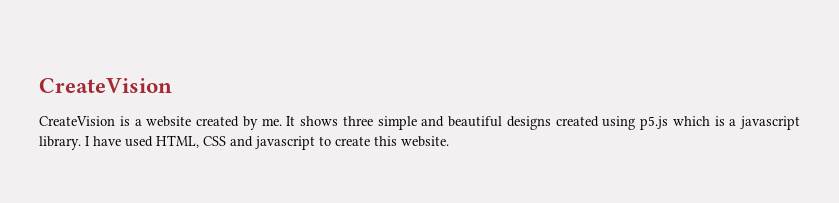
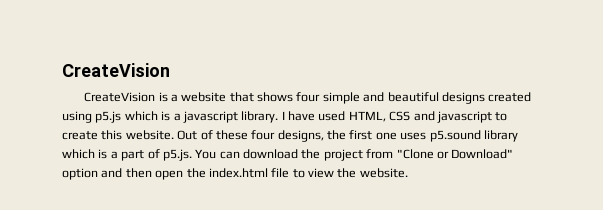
[196,116,373,130] created by me. It shows three -> [229,92,321,102] that shows four
(449, 141) none -> [177,130,518,142] [62,149,514,161] [62,168,408,180] Out of these four designs, the first one uses p5.sound library which is a part of p5.js. You can download the project from "Clone or Download" option and then open the index.html file to view the website.

